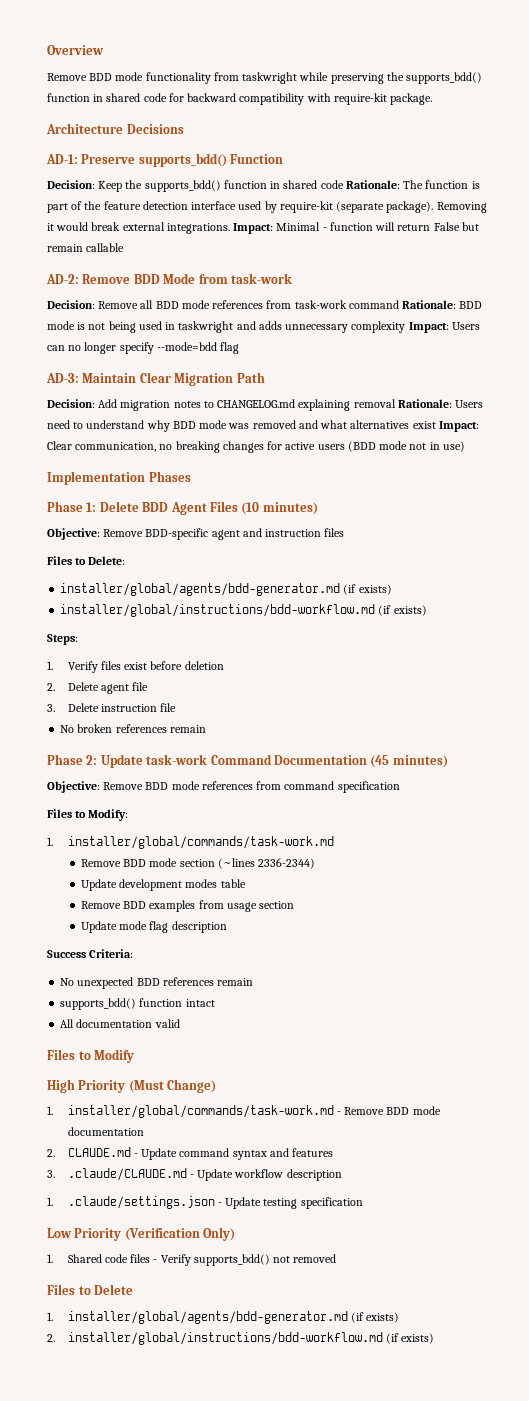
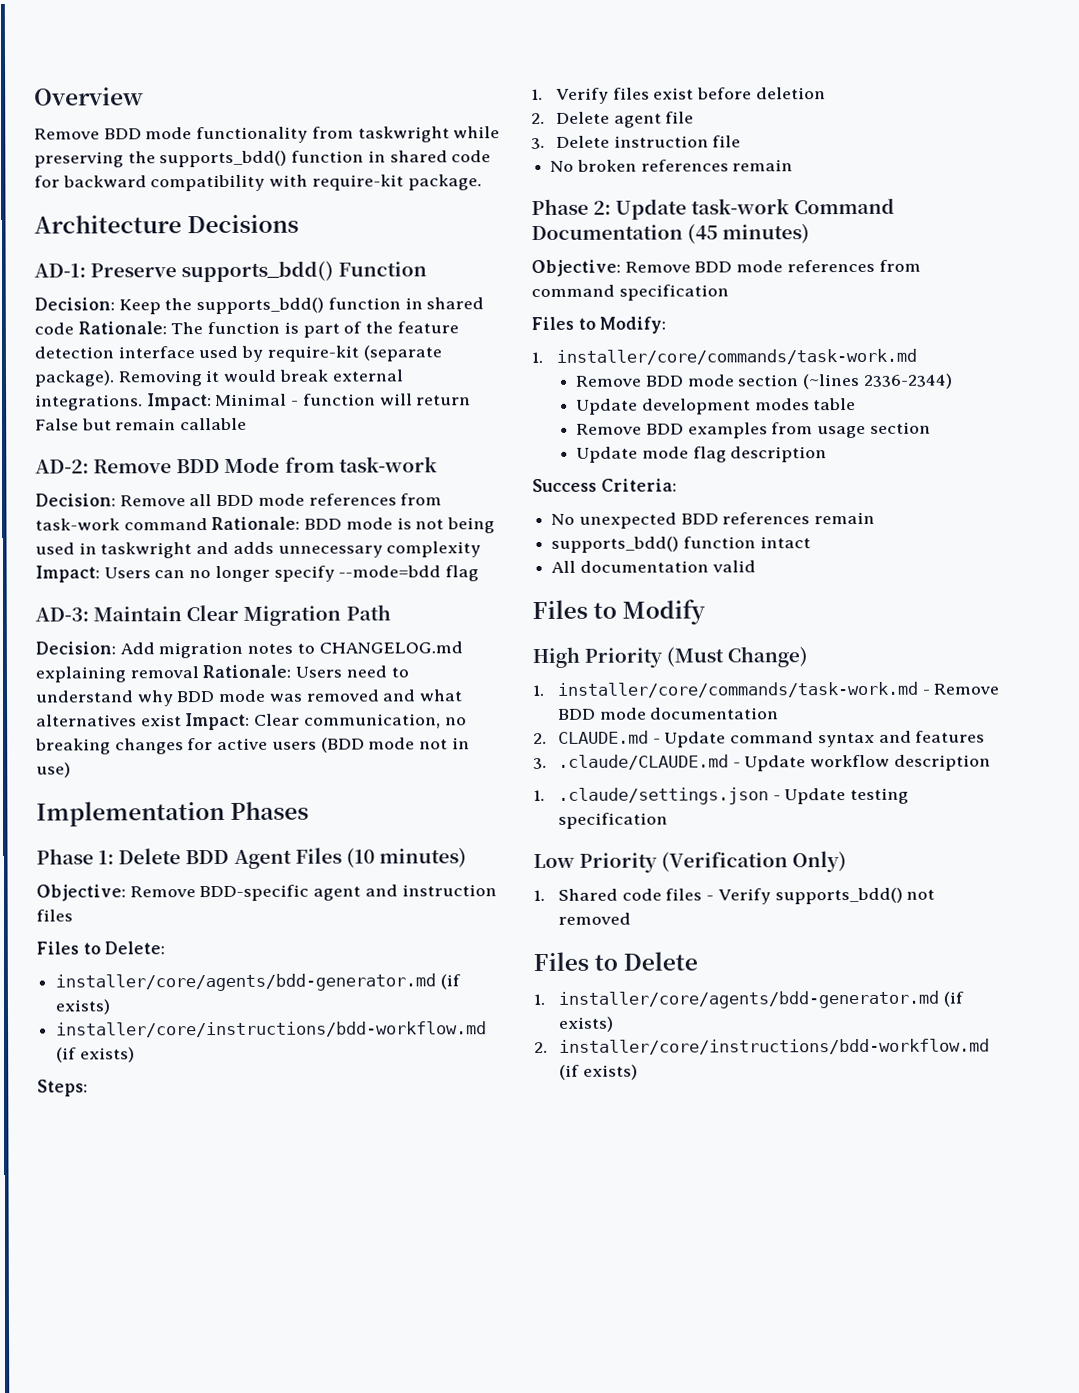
[60,583,392,596] [60,604,376,617] installer/global/agents/bdd-generator.md (if exists) // installer/global/instructions/bdd-workflow.md -> [55,973,461,992] [55,999,111,1015] [56,1021,488,1038] installer/core/agents/bdd-generator.md (if exists) // installer/core/instructions/bdd-workflow.md
[67,836,334,849] installer/global/commands/task-work.md -> [556,348,918,365] installer/core/commands/task-work.md
[67,1105,334,1118] installer/global/commands/task-work.md -> [557,681,920,698] installer/core/commands/task-work.md
[67,1311,348,1324] installer/global/agents/bdd-generator.md -> [558,990,940,1009] installer/core/agents/bdd-generator.md
[67,1332,383,1345] installer/global/instructions/bdd-workflow.md -> [559,1038,991,1055] installer/core/instructions/bdd-workflow.md

